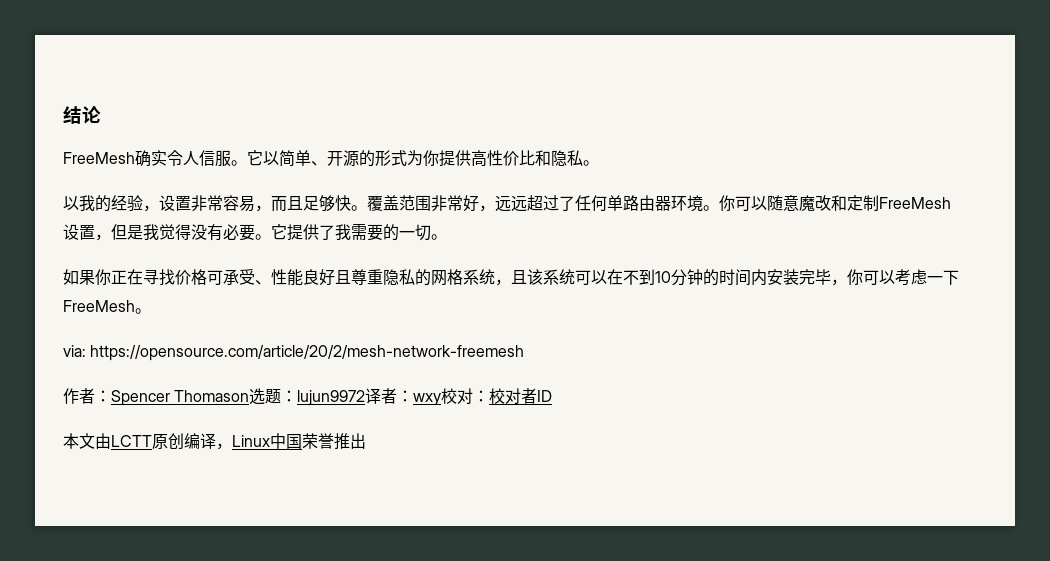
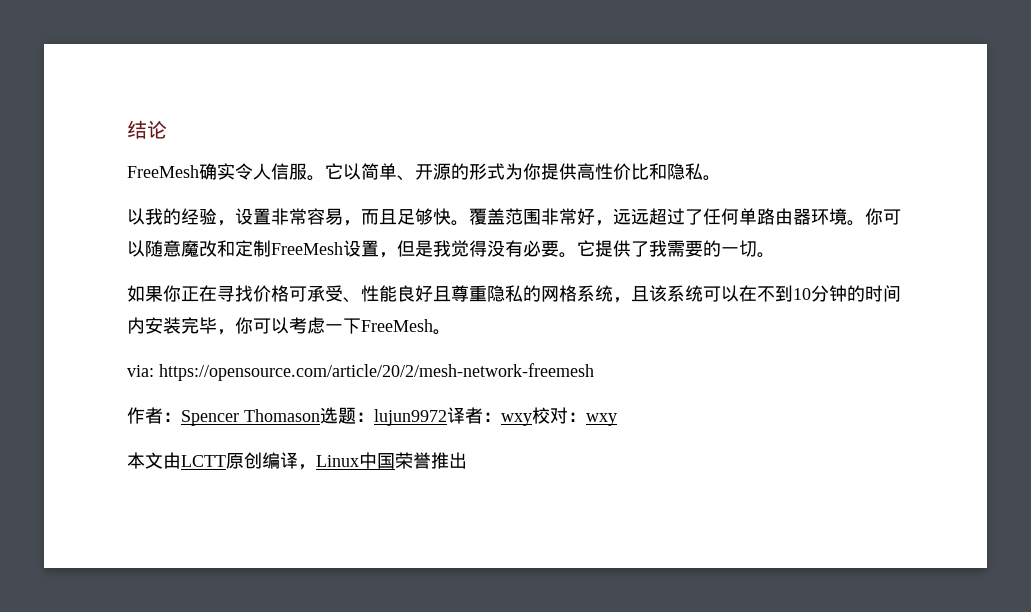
[489,388,553,404] 校对者ID -> [586,413,617,426] wxy

